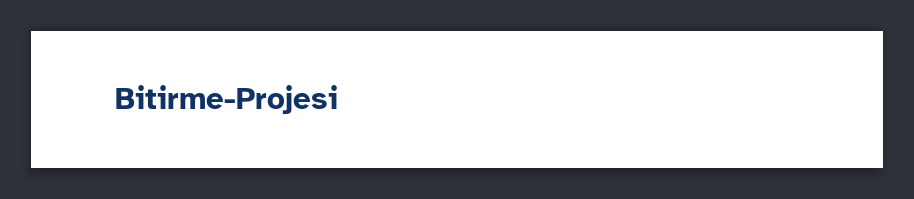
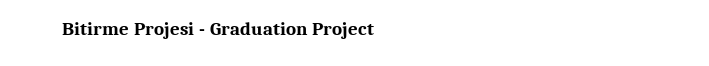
[115,85,338,114] Bitirme-Projesi -> [62,22,374,39] Bitirme Projesi - Graduation Project

